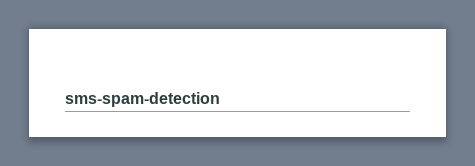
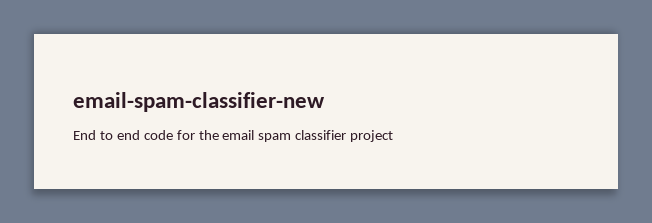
[65,92,220,107] sms-spam-detection -> [73,92,325,112] [73,130,394,142] email-spam-classifier-new // End to end code for the email spam classifier project

